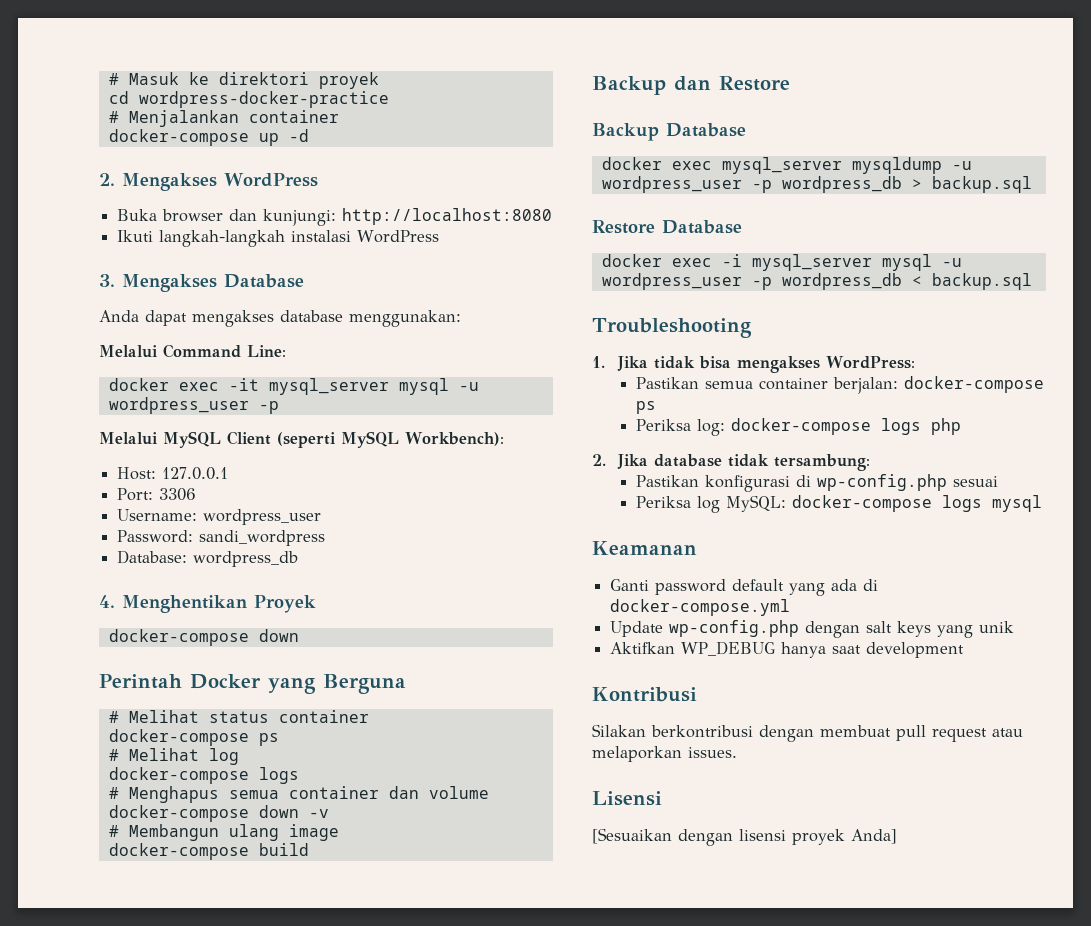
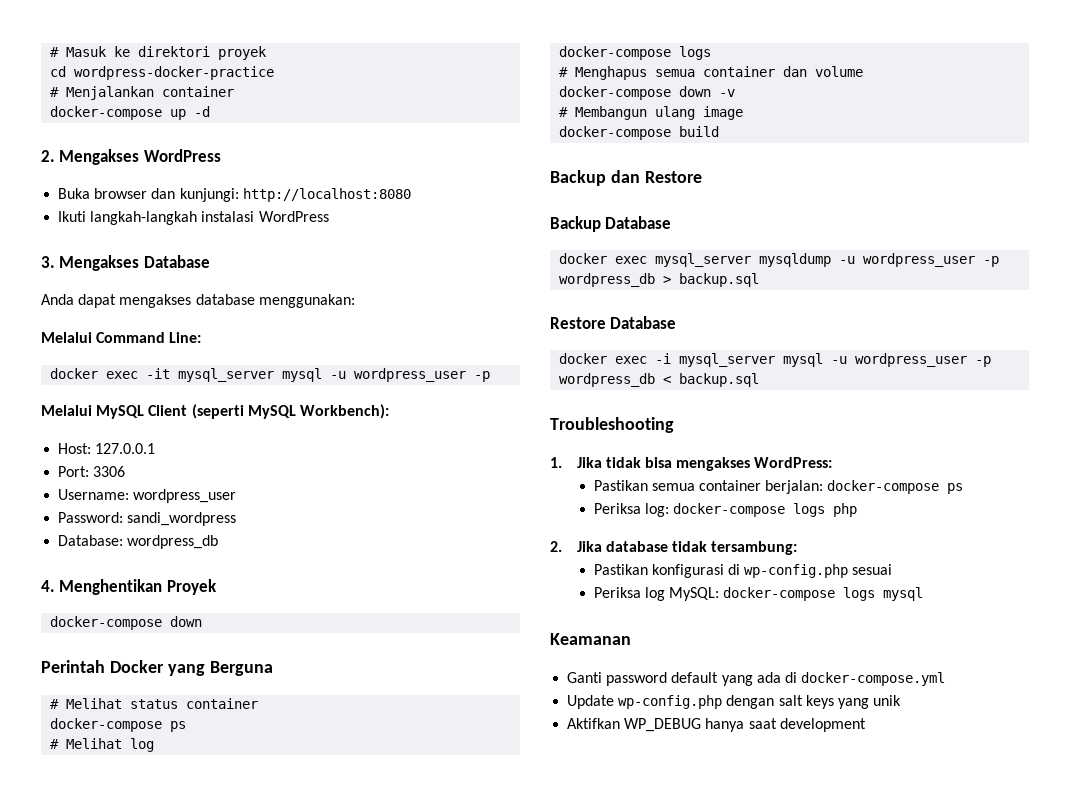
[592,687,697,702] [592,724,1023,742] [592,746,737,762] [592,791,662,806] [592,828,897,846] // Kontribusi // Silakan berkontribusi dengan membuat pull request atau melaporkan issues. // Lisensi // [Sesuaikan dengan lisensi proyek Anda] -> (866, 725) none

